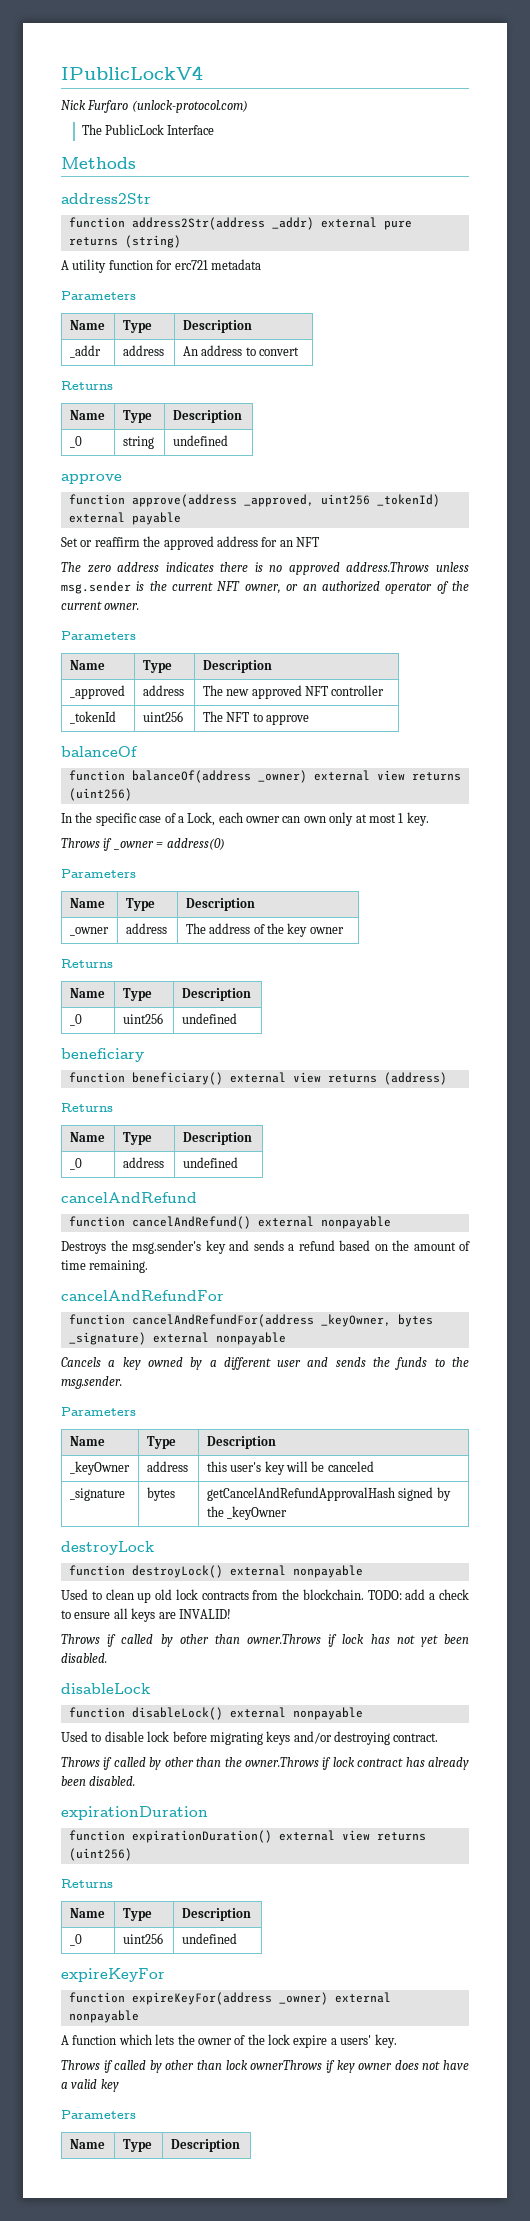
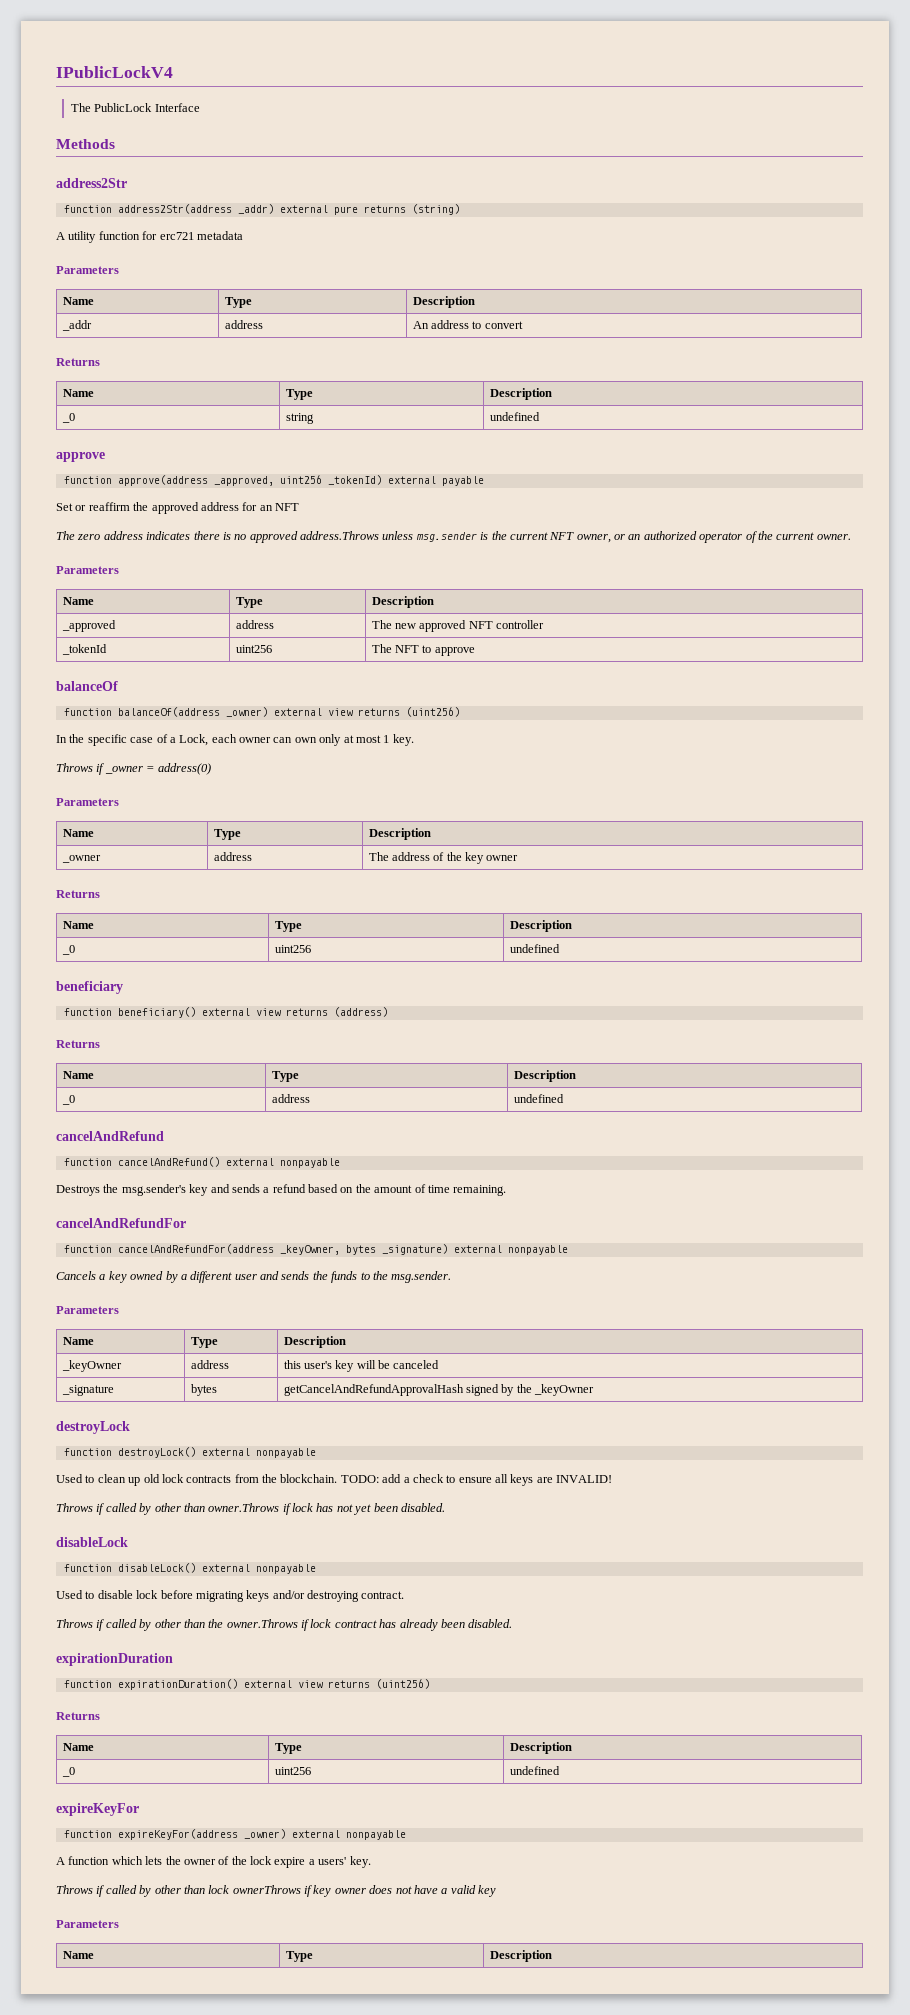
[61,100,248,113] // Nick Furfaro (unlock-protocol.com) -> (173, 72) none

